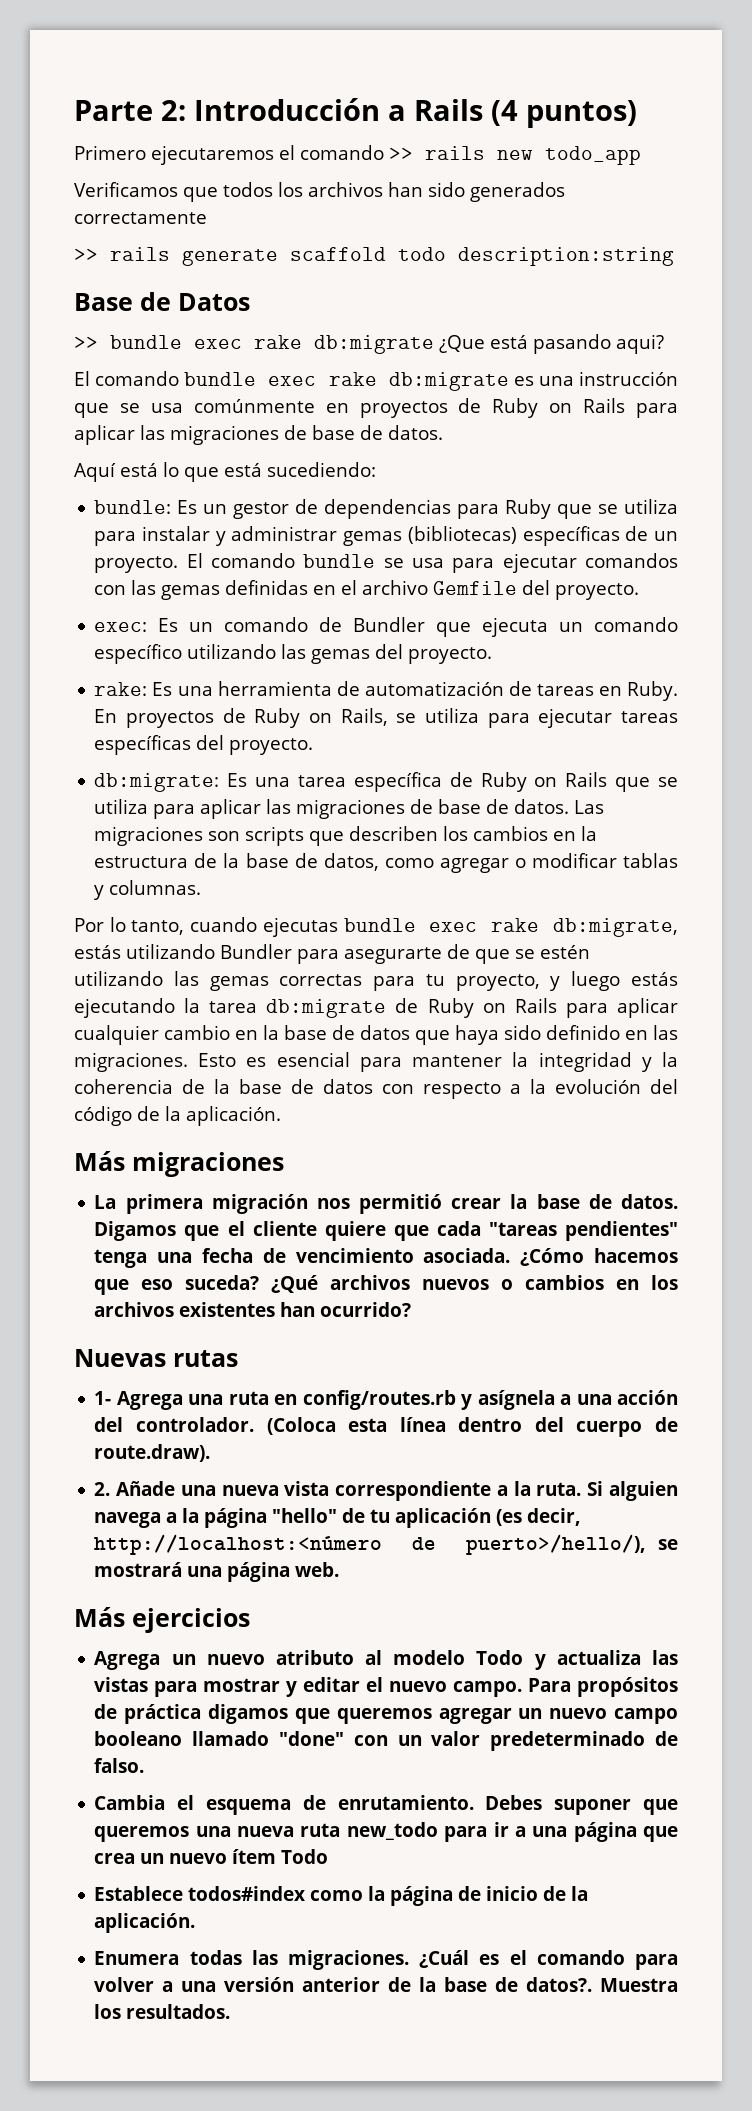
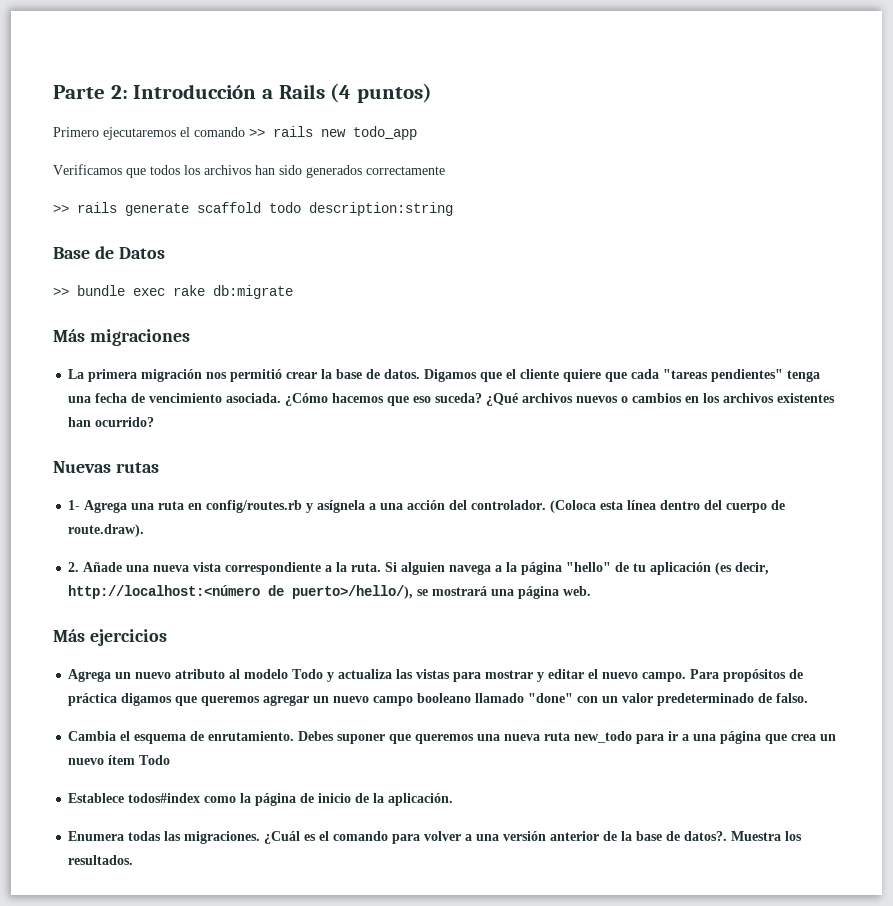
[439,334,664,354] [74,371,678,391] [74,398,678,418] [74,425,443,445] [74,462,376,482] [94,499,678,519] [94,526,678,546] [94,553,678,573] [94,580,640,600] [94,617,678,637] [94,644,493,664] [94,681,679,701] [94,708,678,728] [94,735,314,755] [94,772,679,792] [94,799,605,819] [94,826,598,846] [94,853,678,873] [94,880,202,900] [74,917,678,937] [74,944,590,964] [74,971,678,991] [74,998,678,1018] [74,1025,678,1045] [74,1052,678,1072] [74,1079,678,1099] [74,1106,281,1126] ¿Que está pasando aqui? // El comando bundle exec rake db:migrate es una instrucción que se usa comúnmente en proyectos de Ruby on Rails para aplicar las migraciones de base de datos. // Aquí está lo que está sucediendo: // bundle: Es un gestor de dependencias para Ruby que se utiliza para instalar y administrar gemas (bibliotecas) específicas de un proyecto. El comando bundle se usa para ejecutar comandos con las gemas definidas en el archivo Gemfile del proyecto. // exec: Es un comando de Bundler que ejecuta un comando específico utilizando las gemas del proyecto. // rake: Es una herramienta de automatización de tareas en Ruby. En proyectos de Ruby on Rails, se utiliza para ejecutar tareas específicas del proyecto. // db:migrate: Es una tarea específica de Ruby on Rails que se utiliza para aplicar las migraciones de base de datos. Las migraciones son scripts que describen los cambios en la estructura de la base de datos, como agregar o modificar tablas y columnas. // Por lo tanto, cuando ejecutas bundle exec rake db:migrate, estás utilizando Bundler para asegurarte de que se estén utilizando las gemas correctas para tu proyecto, y luego estás ejecutando la tarea db:migrate de Ruby on Rails para aplicar cualquier cambio en la base de datos que haya sido definido en las migraciones. Esto es esencial para mantener la integridad y la coherencia de la base de datos con respecto a la evolución del código de la aplicación. -> (293, 292) none

